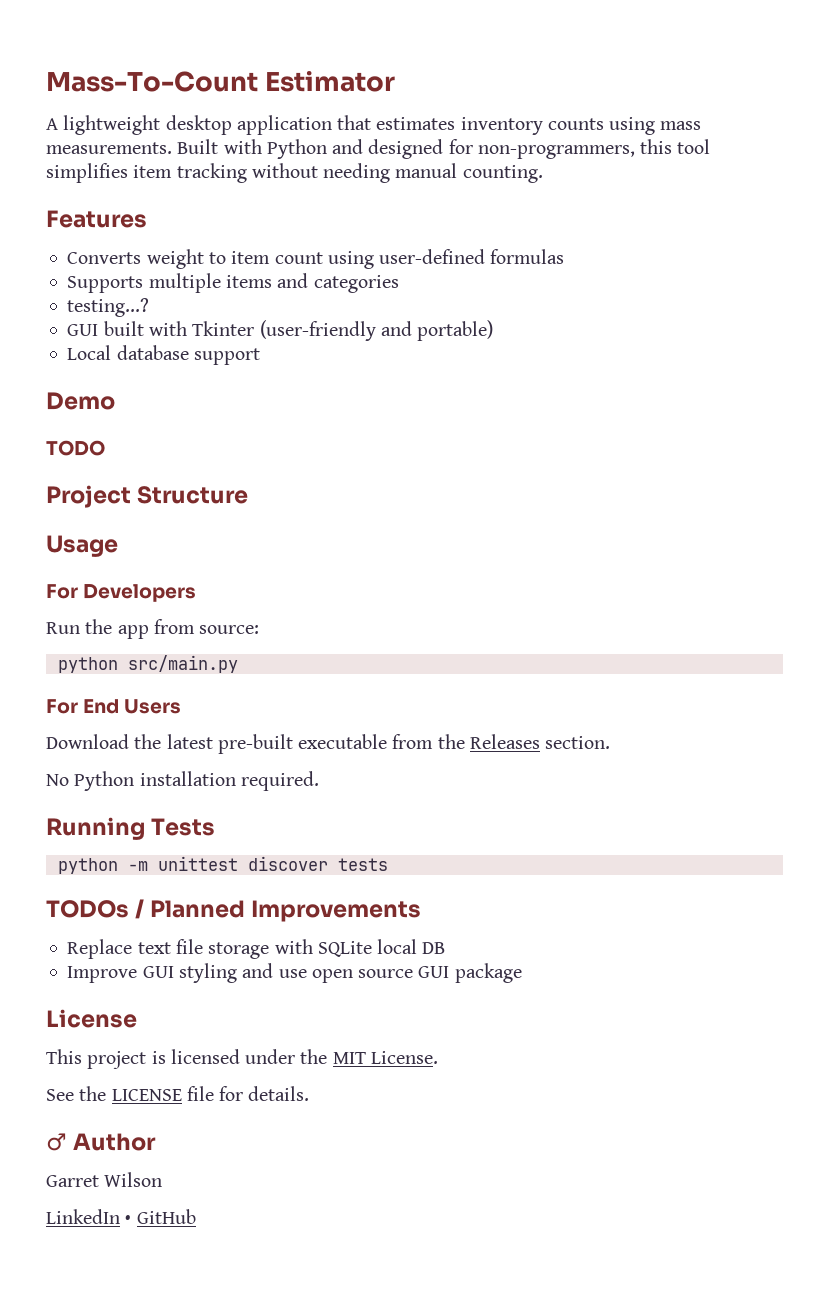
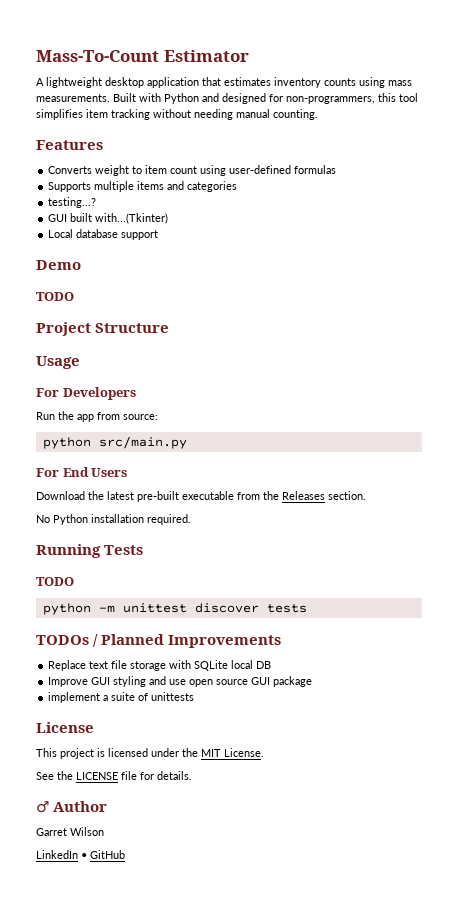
[148,320,494,341] with Tkinter (user-friendly and portable) -> [95,213,169,224] with...(Tkinter)
(216, 827) none -> [36,577,74,586] // TODO
(522, 973) none -> [48,692,195,703] // implement a suite of unittests

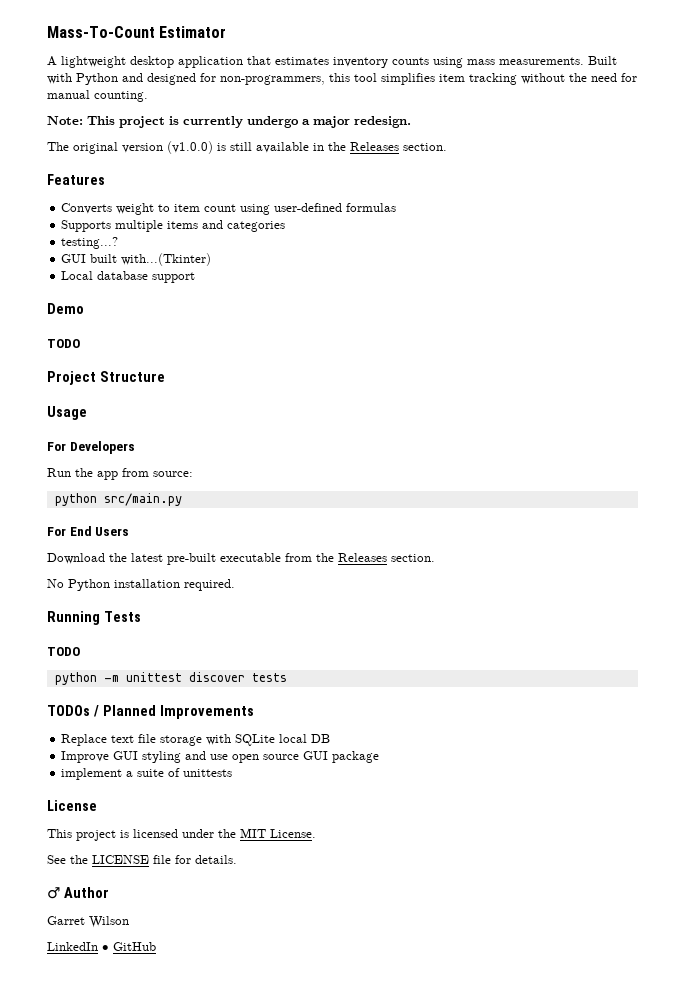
[194,109,233,120] needing -> [569,73,637,82] the need for
(318, 114) none -> [47,116,411,128] [47,141,447,154] // Note: This project is currently undergo a major redesign. // The original version (v1.0.0) is still available in the Releases section.

